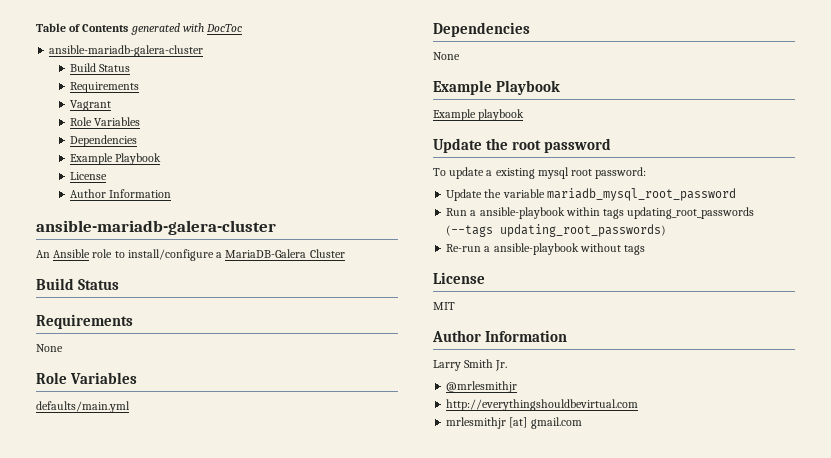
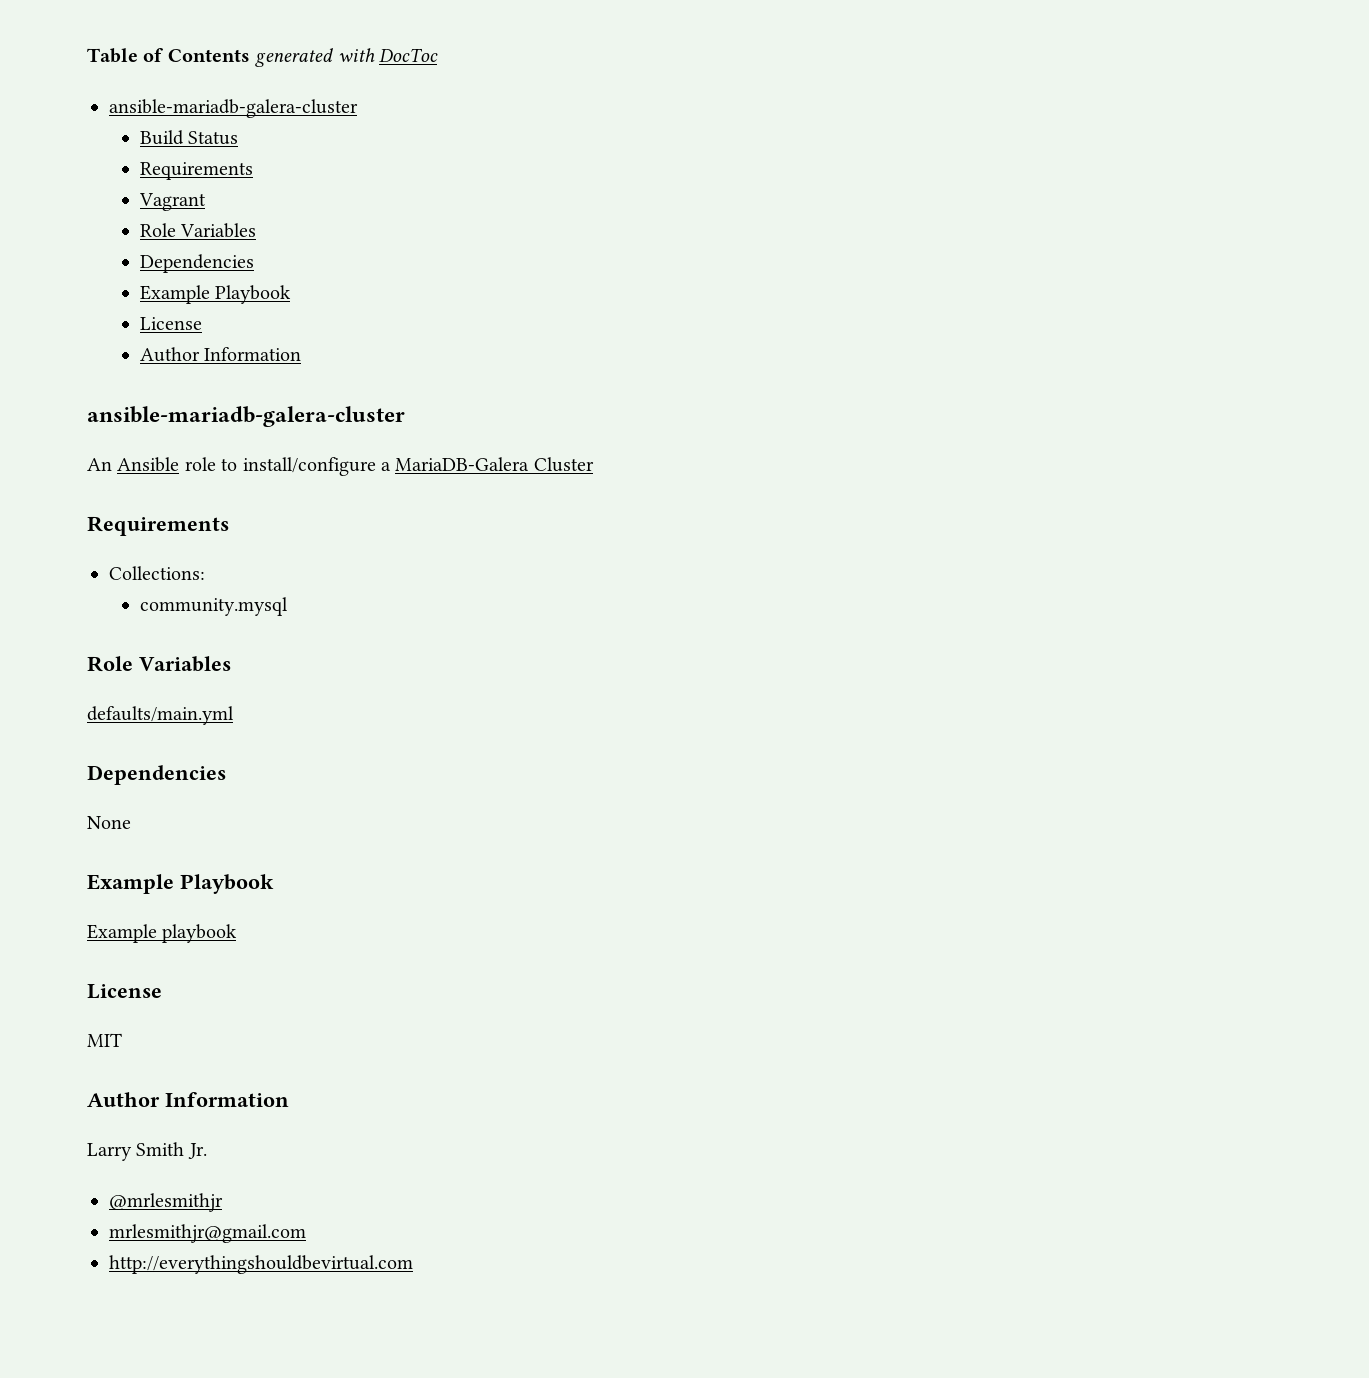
[36,278,120,290] [36,314,133,329] [36,344,63,352] // Build Status // Requirements // None -> [87,516,229,536] [109,566,205,580] [139,597,288,616] // Requirements // Collections: // community.mysql
[433,138,612,153] [433,167,647,179] [446,188,736,201] [446,207,755,219] [446,224,667,237] [446,243,646,255] // Update the root password // To update a existing mysql root password: // Update the variable mariadb_mysql_root_password // Run a ansible-playbook within tags updating_root_passwords (--tags updating_root_passwords) // Re-run a ansible-playbook without tags -> (238, 933) none
(518, 387) none -> [109,1224,306,1243] // mrlesmithjr@gmail.com
[446,417,582,429] // mrlesmithjr [at] gmail.com -> (413, 1264) none

